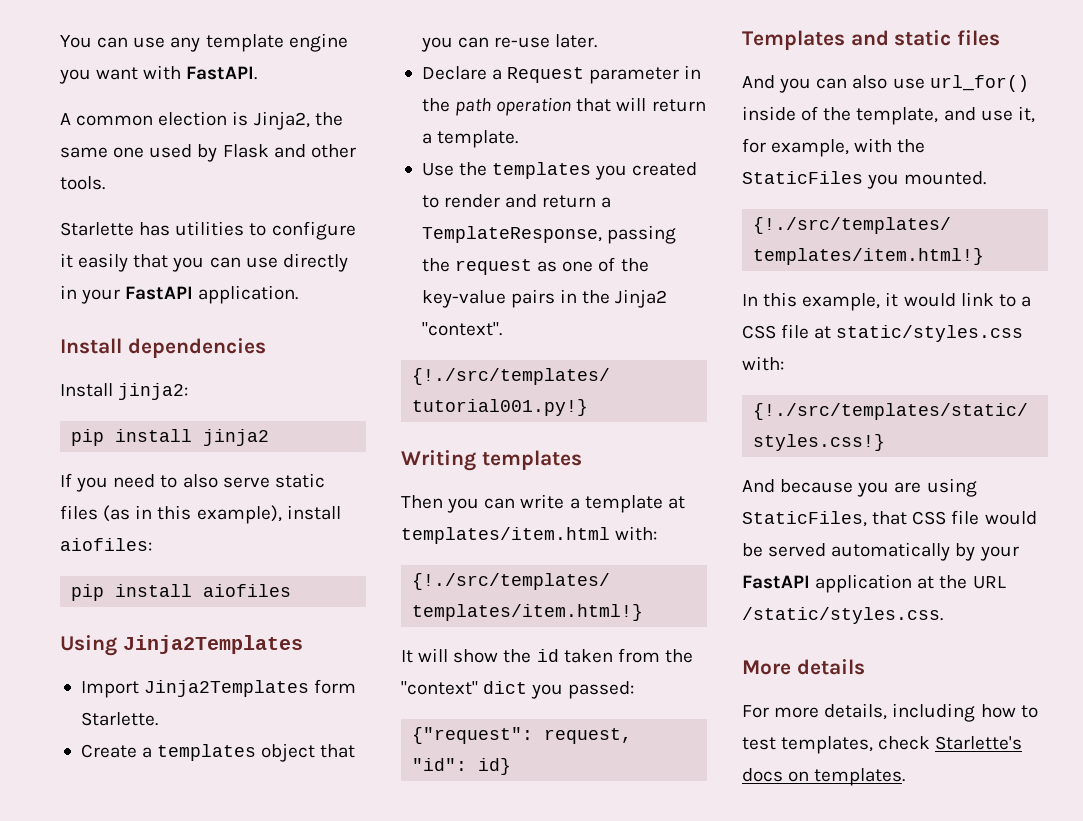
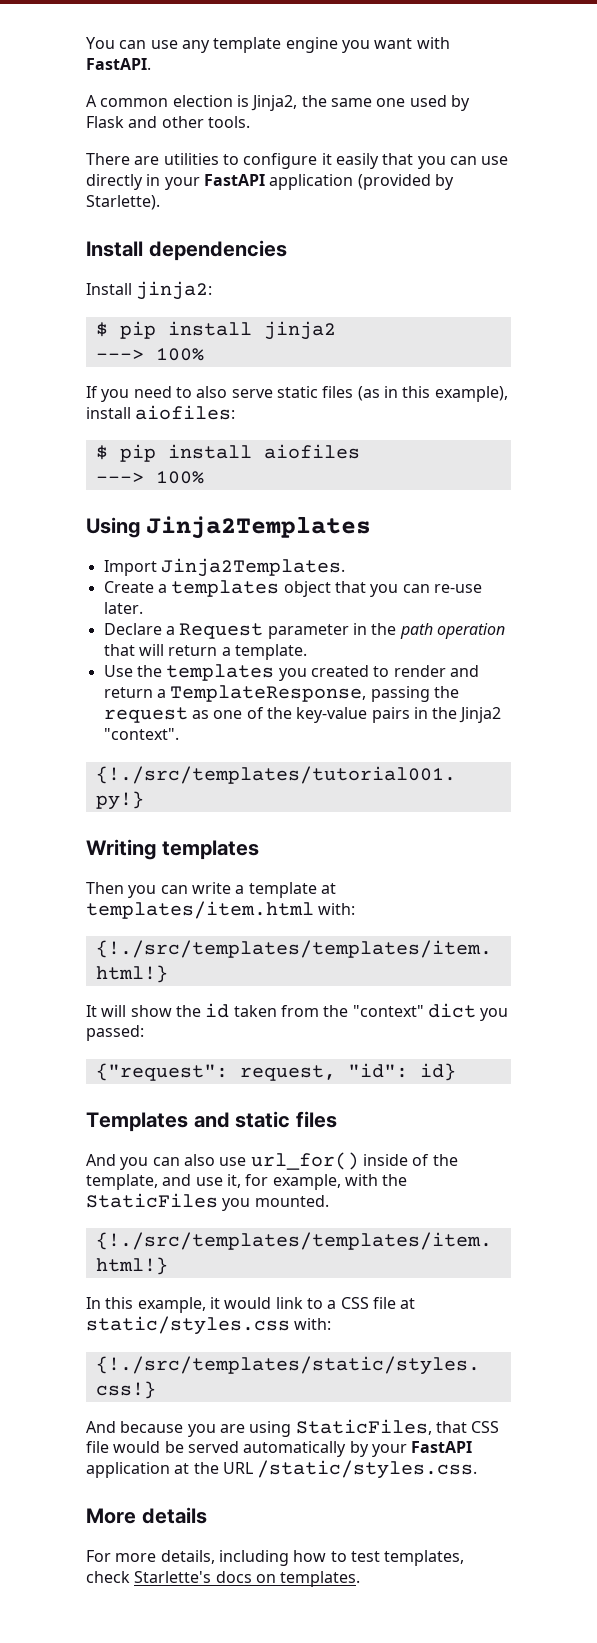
[60,222,171,236] Starlette has -> [86,153,160,165] There are
[198,285,299,304] application. -> [269,174,454,190] [86,195,160,210] application (provided by Starlette).
(189, 391) none -> [95,322,108,337] $
(270, 437) none -> [95,348,204,361] // ---> 100%
(152, 544) none -> [95,445,108,460] $
(292, 590) none -> [95,471,204,484] // ---> 100%
[144,679,357,697] [80,712,158,726] Jinja2Templates form Starlette. -> [160,558,345,577] Jinja2Templates.

